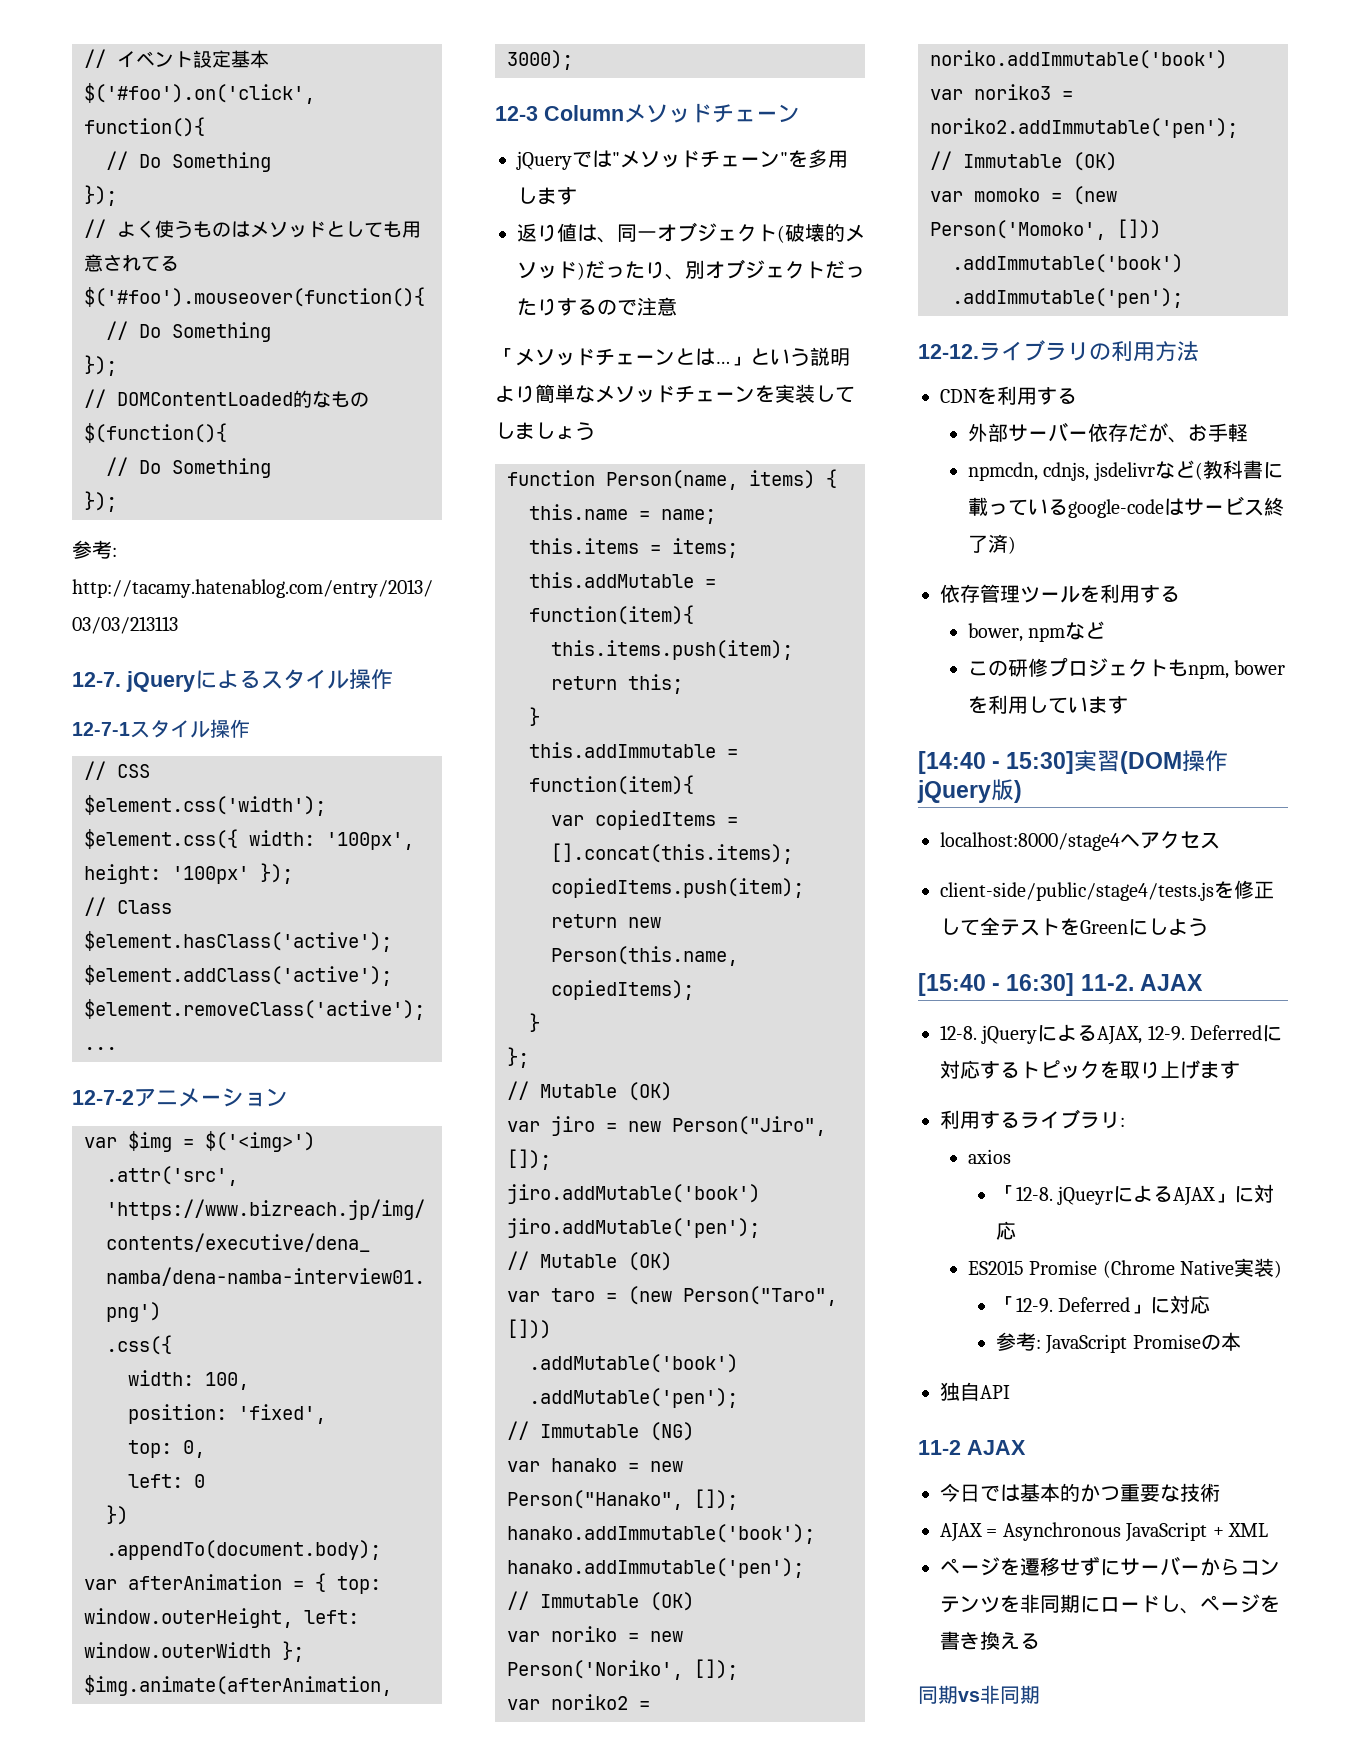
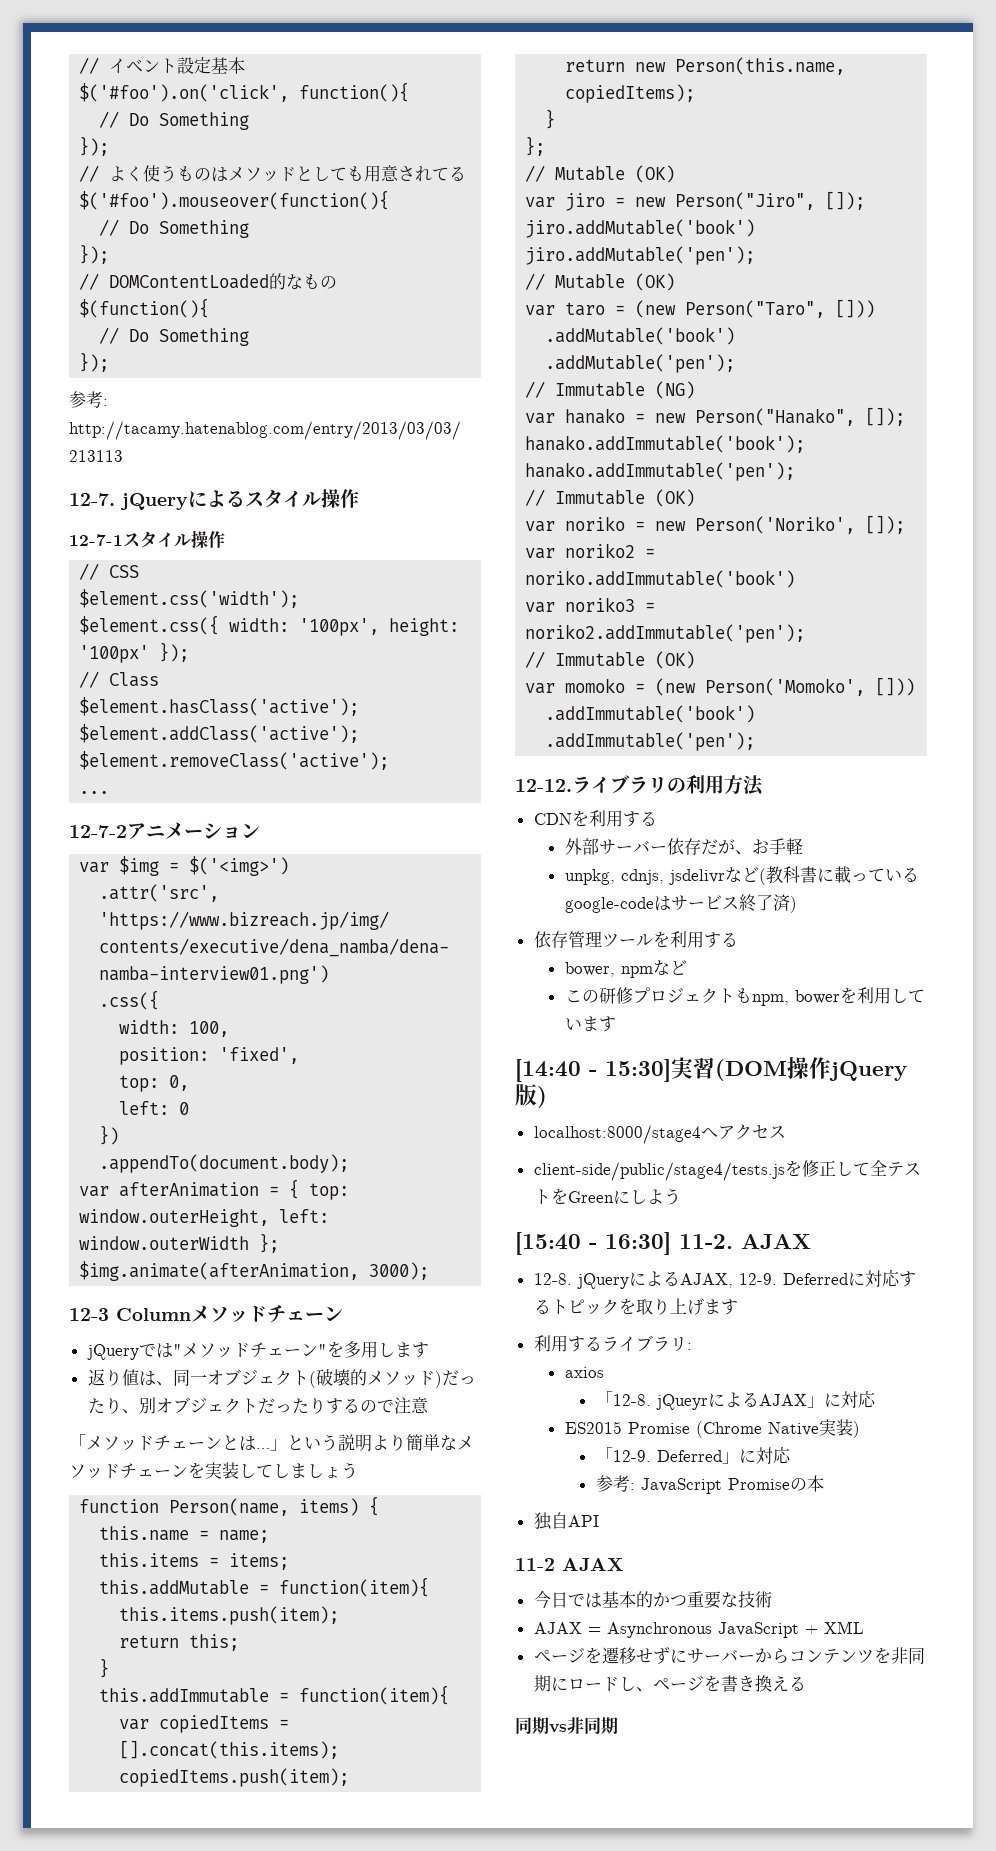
[968,462,1039,481] npmcdn, -> [564,869,615,885] unpkg,

